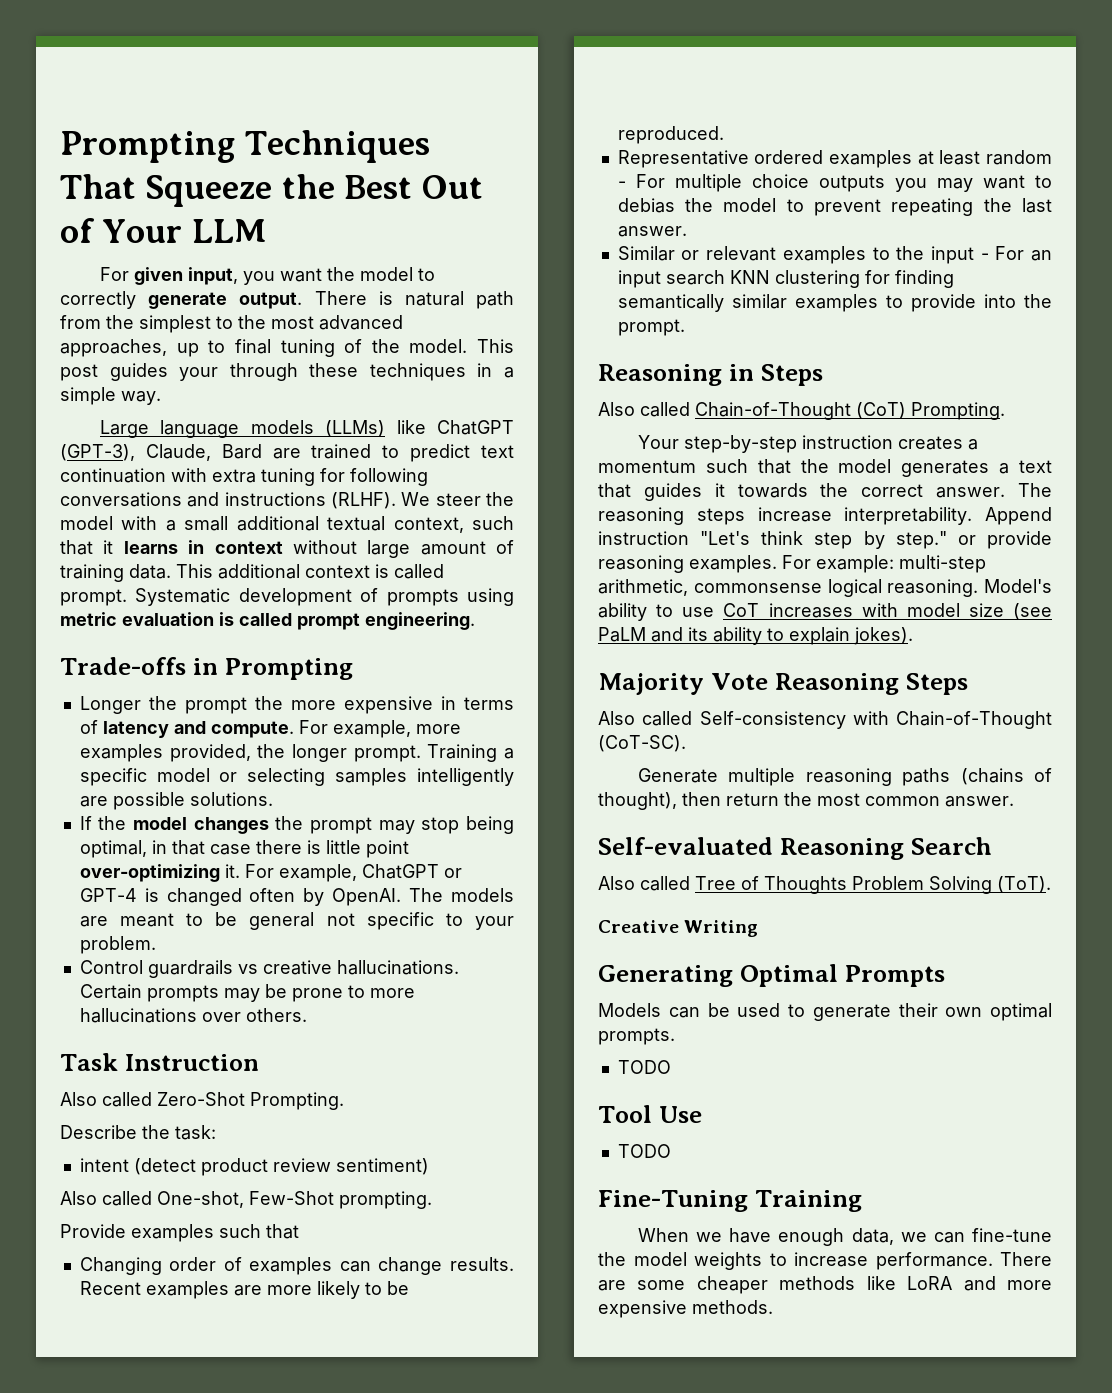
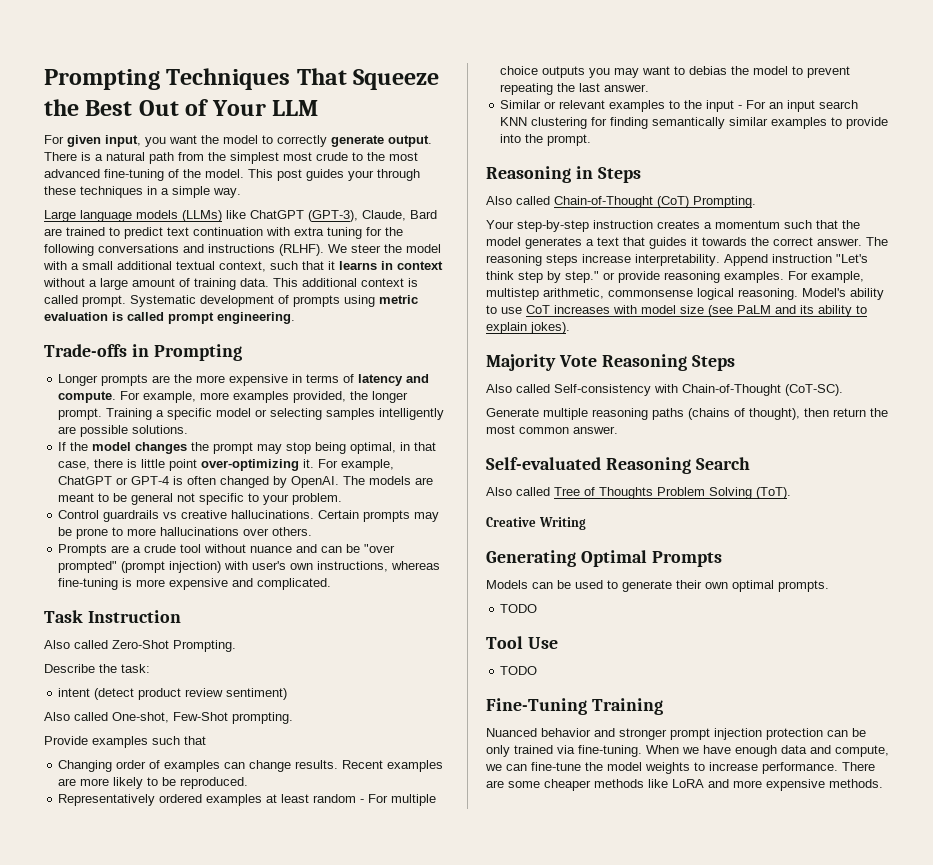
(393, 298) none -> [95,154,103,161] a
(211, 324) none -> [283,152,348,161] most crude
[60,339,335,357] approaches, up to final tuning -> [104,169,164,181] fine-tuning
(345, 475) none -> [385,227,403,236] the
(357, 547) none -> [89,280,97,287] a
[148,696,247,714] the prompt -> [101,374,171,386] prompts are
[209,844,251,855] case -> [58,461,91,470] case,
[166,888,296,906] changed often -> [187,476,270,488] often changed
(307, 1015) none -> [58,544,396,556] [58,561,441,573] [58,578,332,590] // Prompts are a crude tool without nuance and can be "over prompted" (prompt injection) with user's own instructions, whereas fine-tuning is more expensive and complicated.
[617,150,749,168] Representative -> [58,794,156,806] Representatively
[816,555,986,573] example: multi-step -> [811,271,864,283] [486,288,539,300] example, multistep
(862, 1201) none -> [486,728,866,740] [486,745,642,757] Nuanced behavior and stronger prompt injection protection can be only trained via fine-tuning.
[851,1228,894,1245] data, -> [781,745,889,757] data and compute,

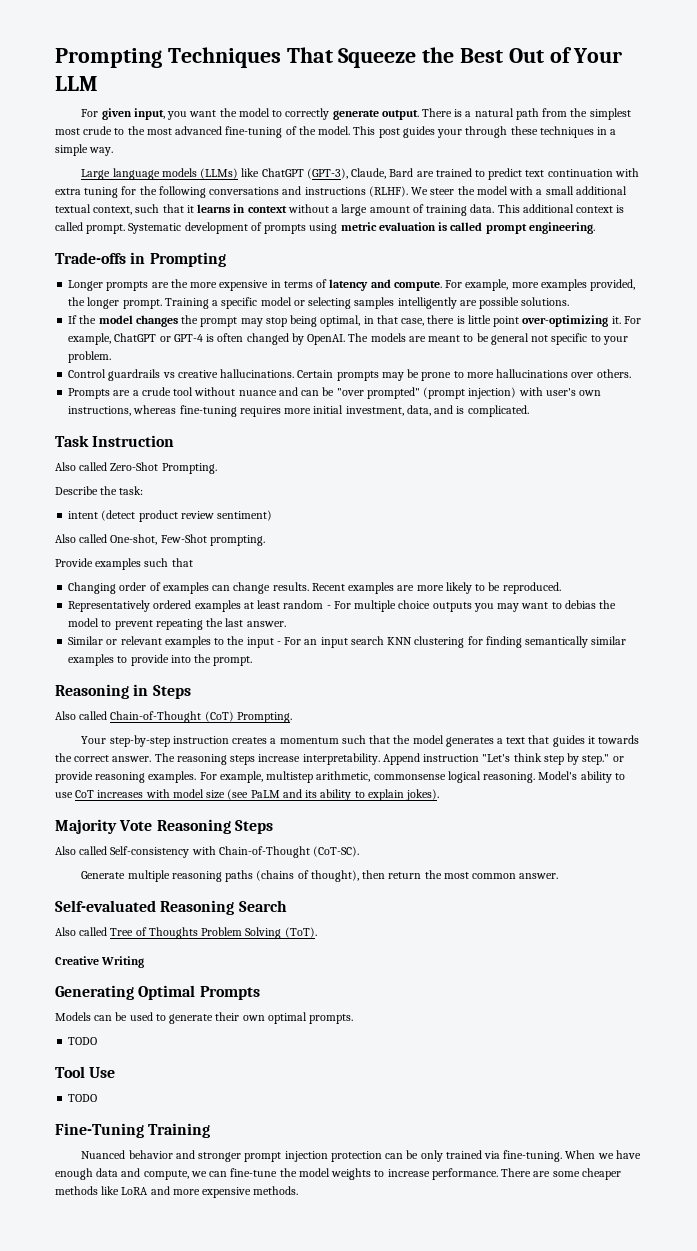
[122,578,254,590] is more expensive and -> [239,405,465,417] requires more initial investment, data, and is

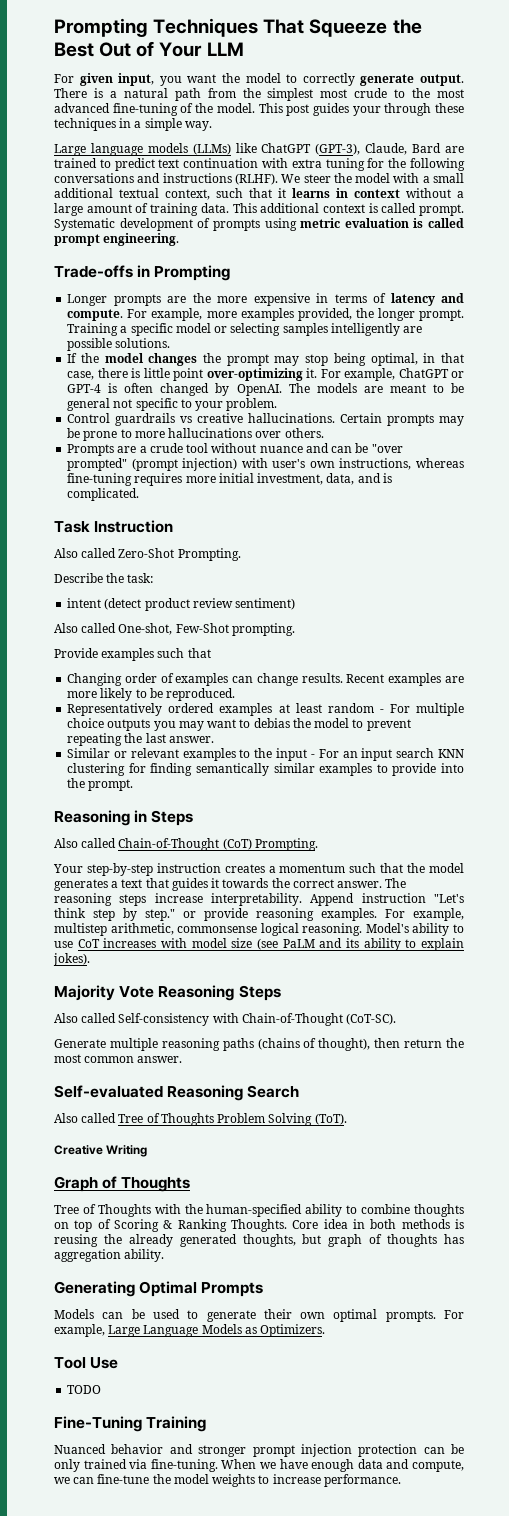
(145, 962) none -> [54,1176,191,1192] [54,1204,465,1217] [54,1219,464,1232] [54,1234,465,1247] [54,1249,165,1262] // Graph of Thoughts // Tree of Thoughts with the human-specified ability to combine thoughts on top of Scoring & Ranking Thoughts. Core idea in both methods is reusing the already generated thoughts, but graph of thoughts has aggregation ability.
[68,1037,98,1045] // TODO -> [444,1310,465,1319] [54,1324,326,1337] For example, Large Language Models as Optimizers.
[501,1168,621,1180] [55,1186,299,1198] There are some cheaper methods like LoRA and more expensive methods. -> (401, 1480) none

